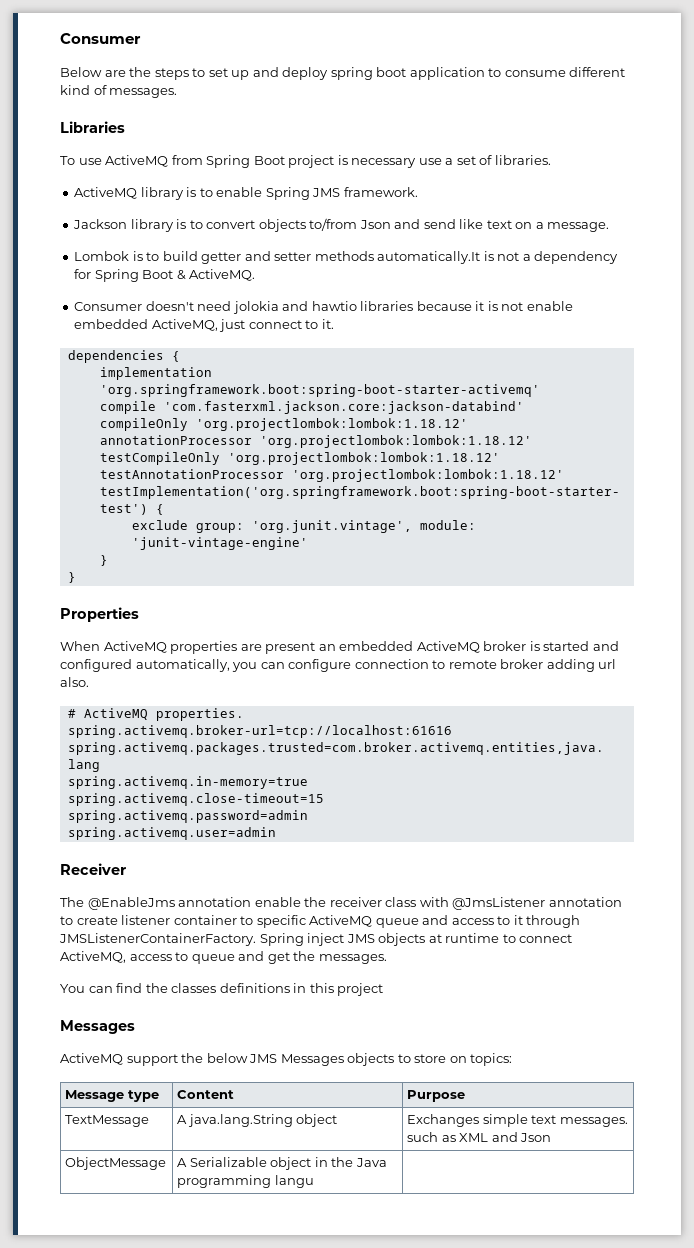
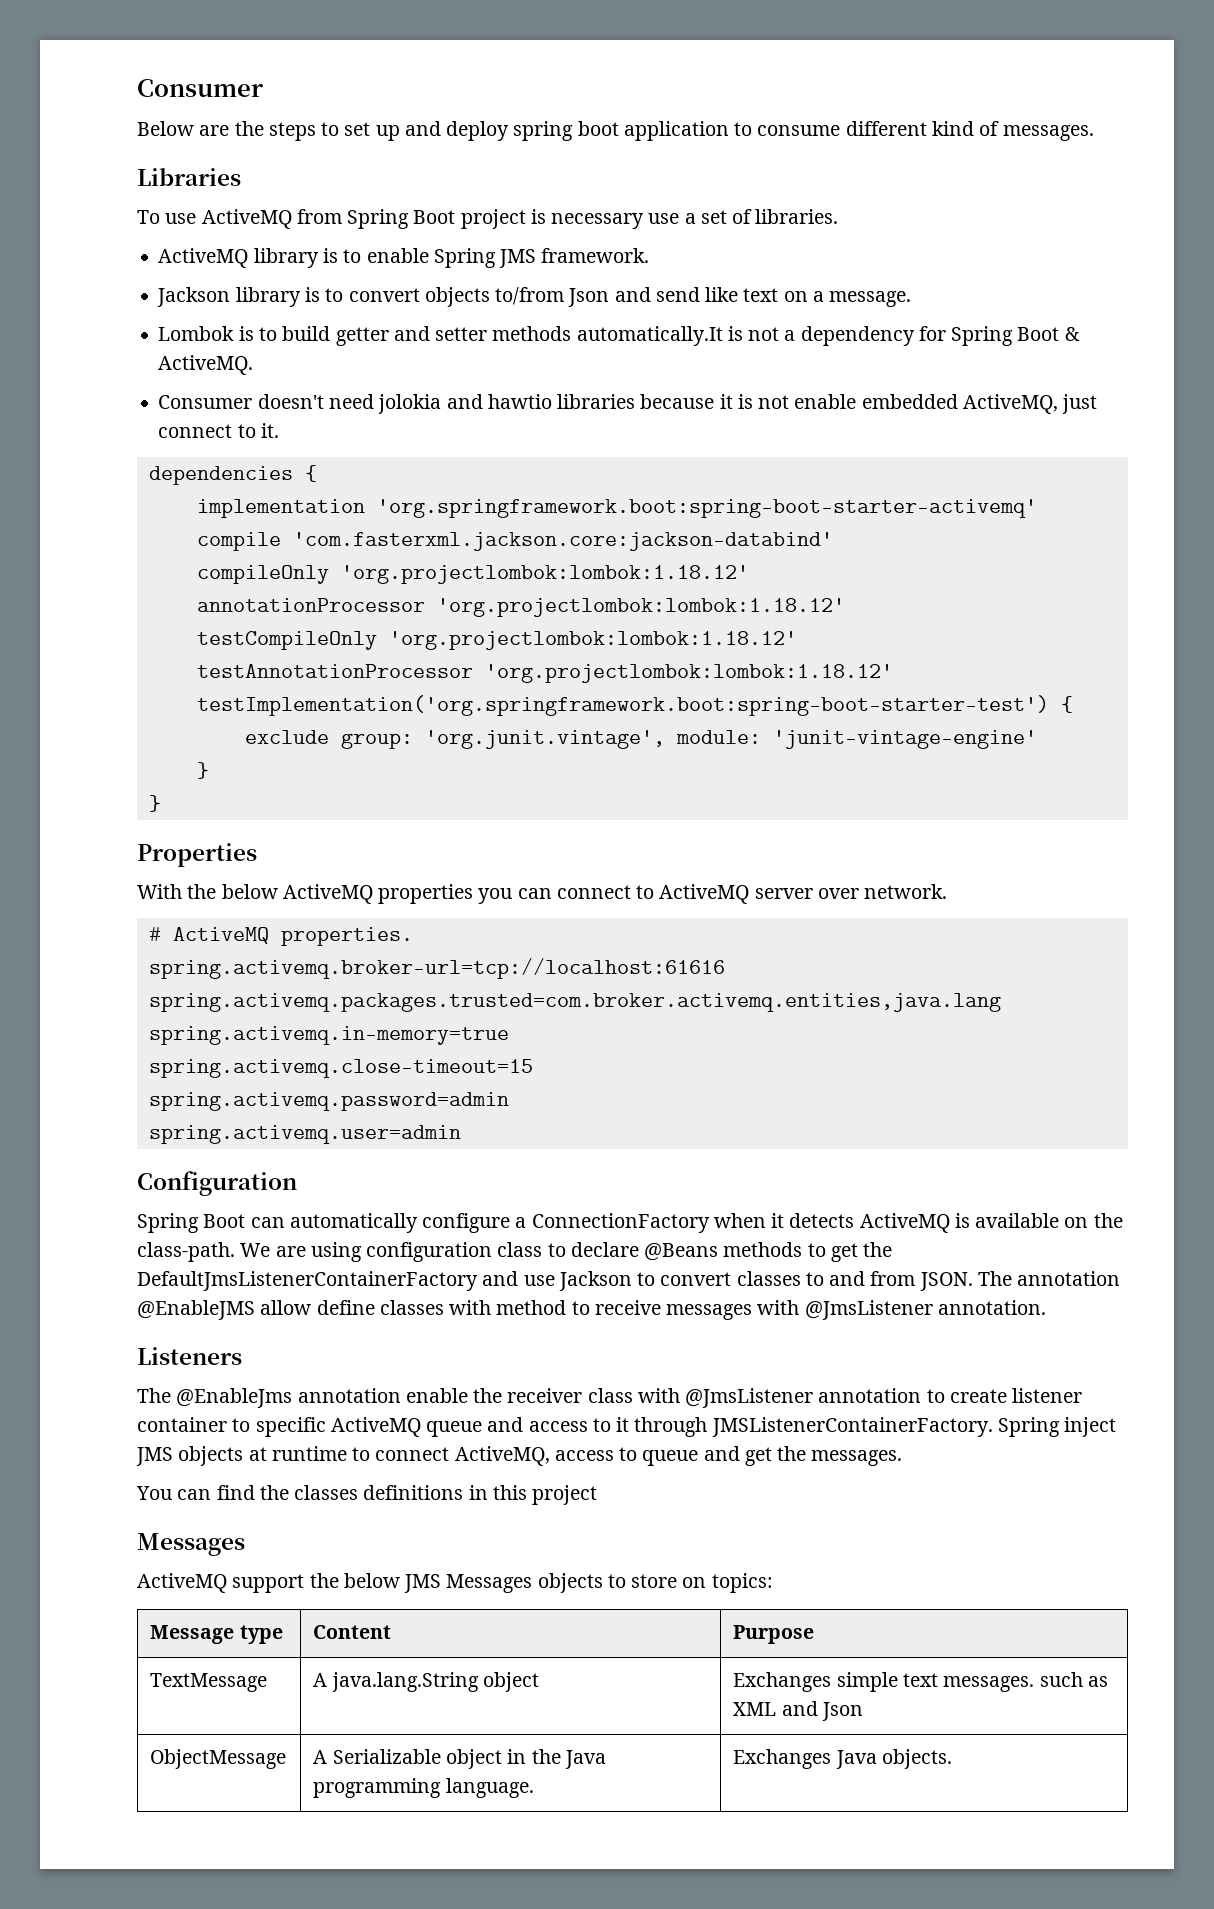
[60,641,619,654] [60,659,617,672] [60,677,89,687] When ActiveMQ properties are present an embedded ActiveMQ broker is started and configured automatically, you can configure connection to remote broker adding url also. -> [137,884,948,904] With the below ActiveMQ properties you can connect to ActiveMQ server over network.
[60,863,126,875] Receiver -> [137,1171,297,1196] [137,1213,1123,1233] [137,1242,893,1262] [137,1271,1121,1291] [137,1300,1046,1320] [137,1347,242,1365] Configuration // Spring Boot can automatically configure a ConnectionFactory when it detects ActiveMQ is available on the class-path. We are using configuration class to declare @Beans methods to get the DefaultJmsListenerContainerFactory and use Jackson to convert classes to and from JSON. The annotation @EnableJMS allow define classes with method to receive messages with @JmsListener annotation. // Listeners
[274,1175,314,1188] langu | -> [445,1778,534,1798] [733,1749,952,1769] language. | Exchanges Java objects.

